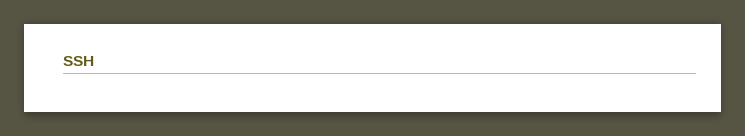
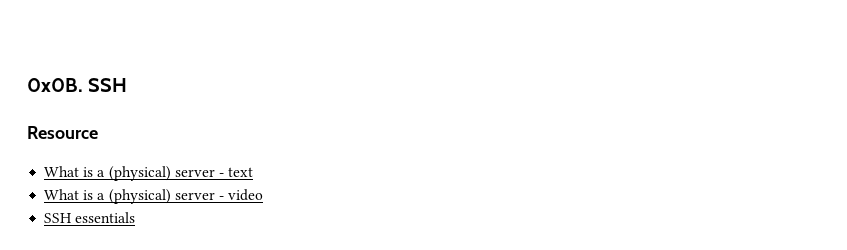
[63,56,94,66] SSH -> [27,78,128,92] [27,126,98,139] [44,166,254,181] [44,189,264,204] [44,212,136,223] 0x0B. SSH // Resource // What is a (physical) server - text // What is a (physical) server - video // SSH essentials

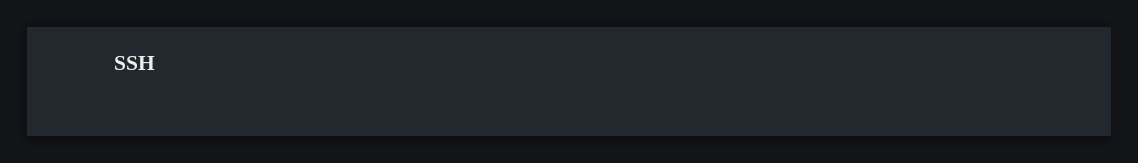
[27,78,128,92] [27,126,98,139] [44,166,254,181] [44,189,264,204] [44,212,136,223] 0x0B. SSH // Resource // What is a (physical) server - text // What is a (physical) server - video // SSH essentials -> [114,56,155,70] SSH

